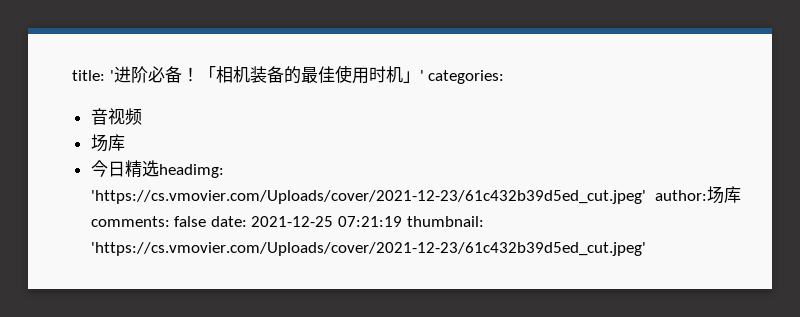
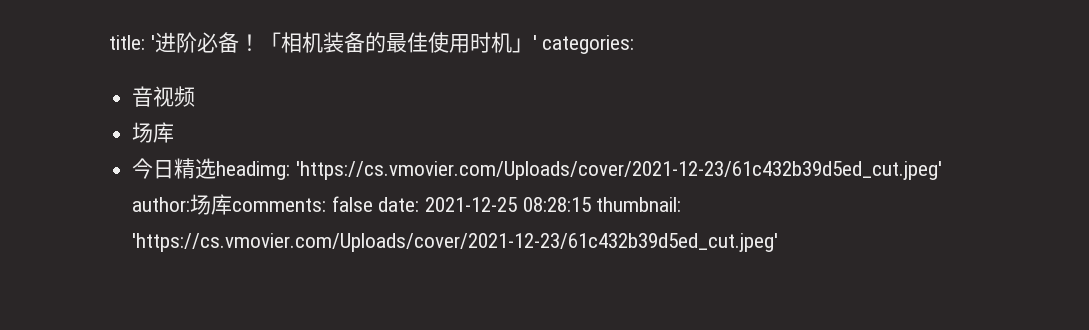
[338,216,403,227] 07:21:19 -> [522,197,591,212] 08:28:15

